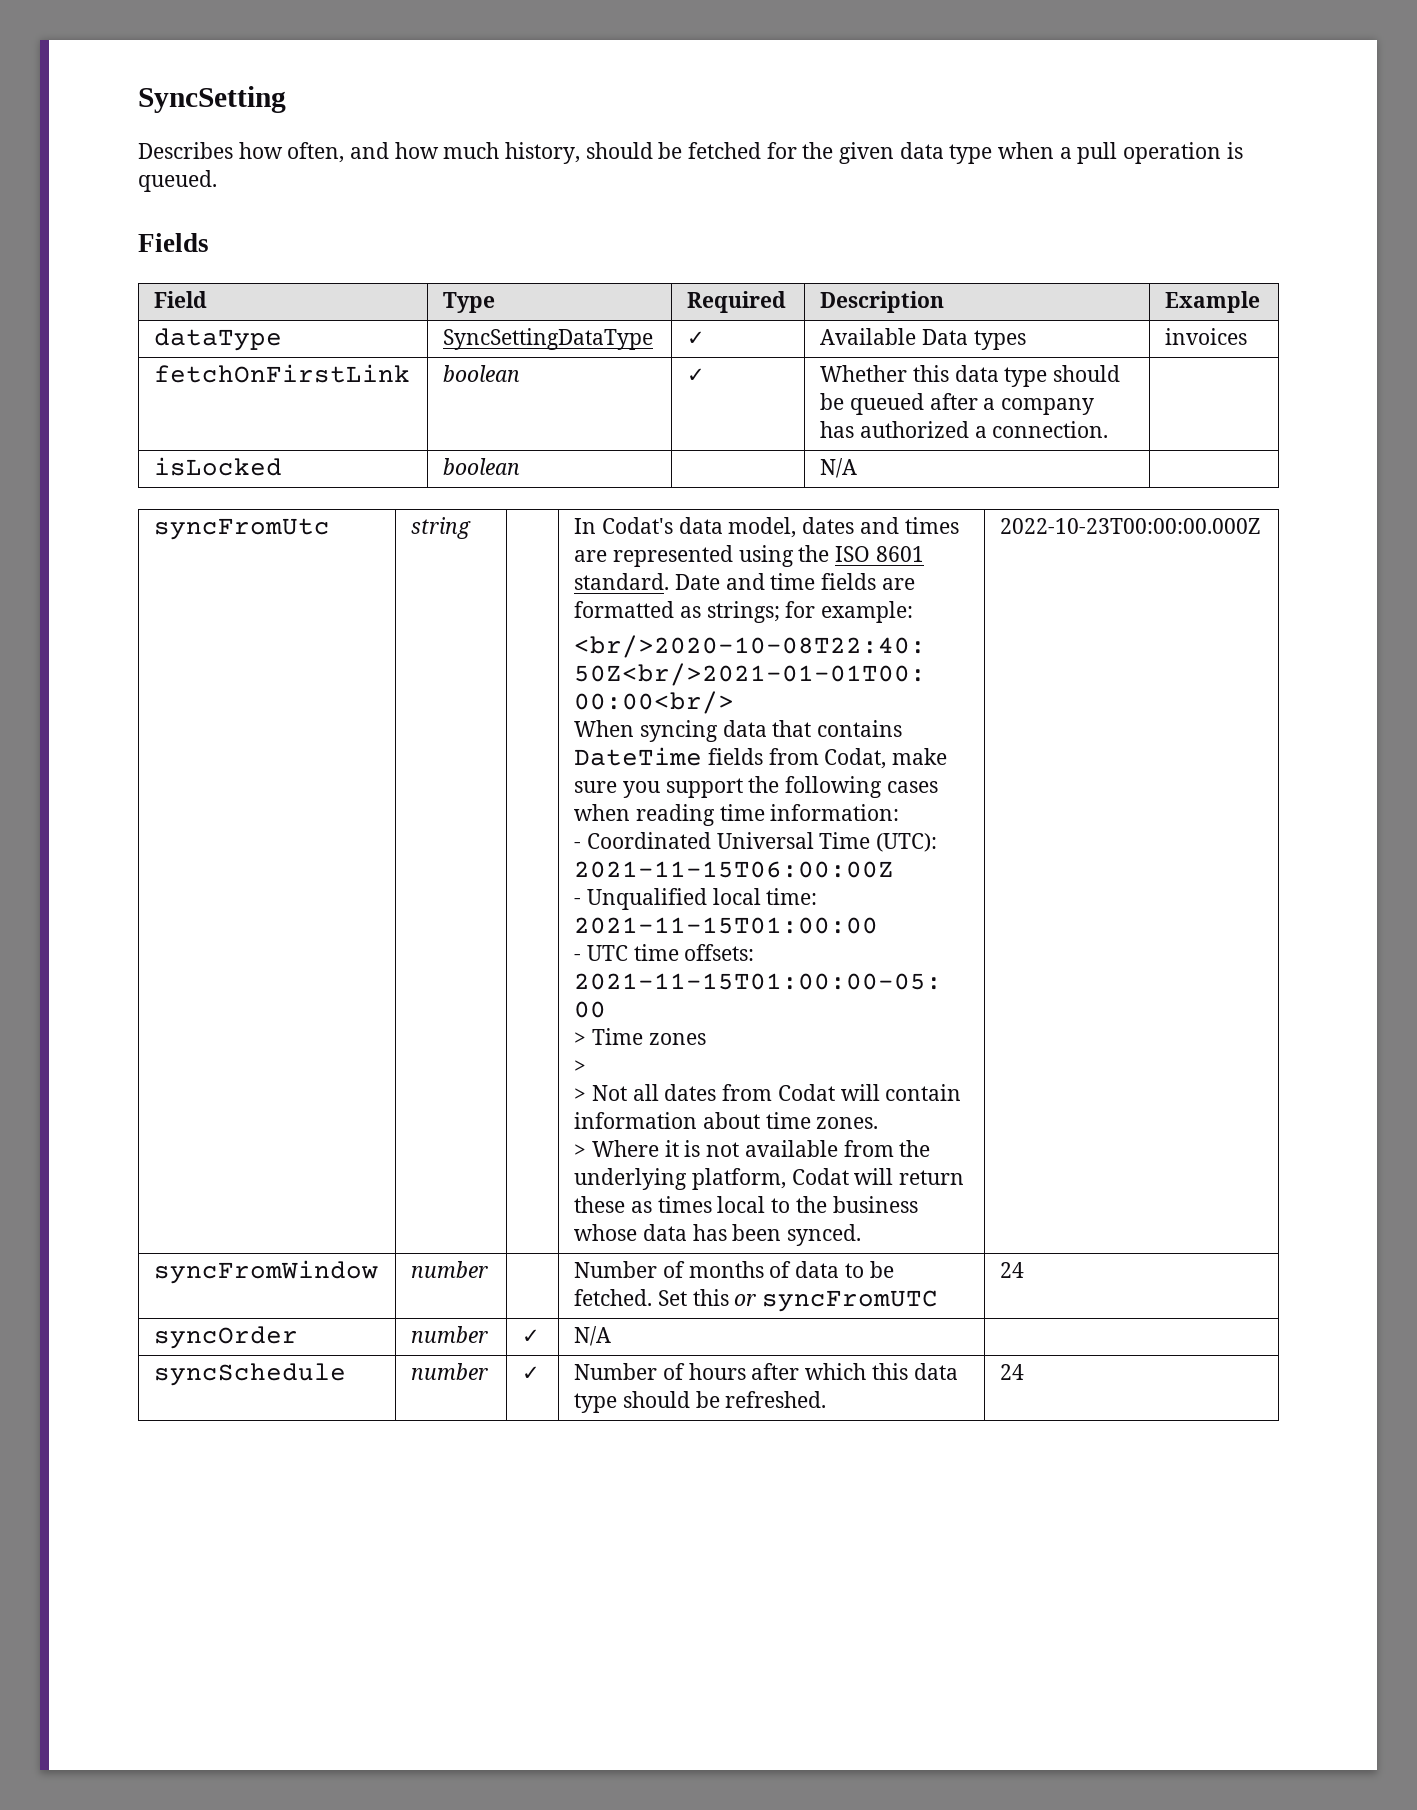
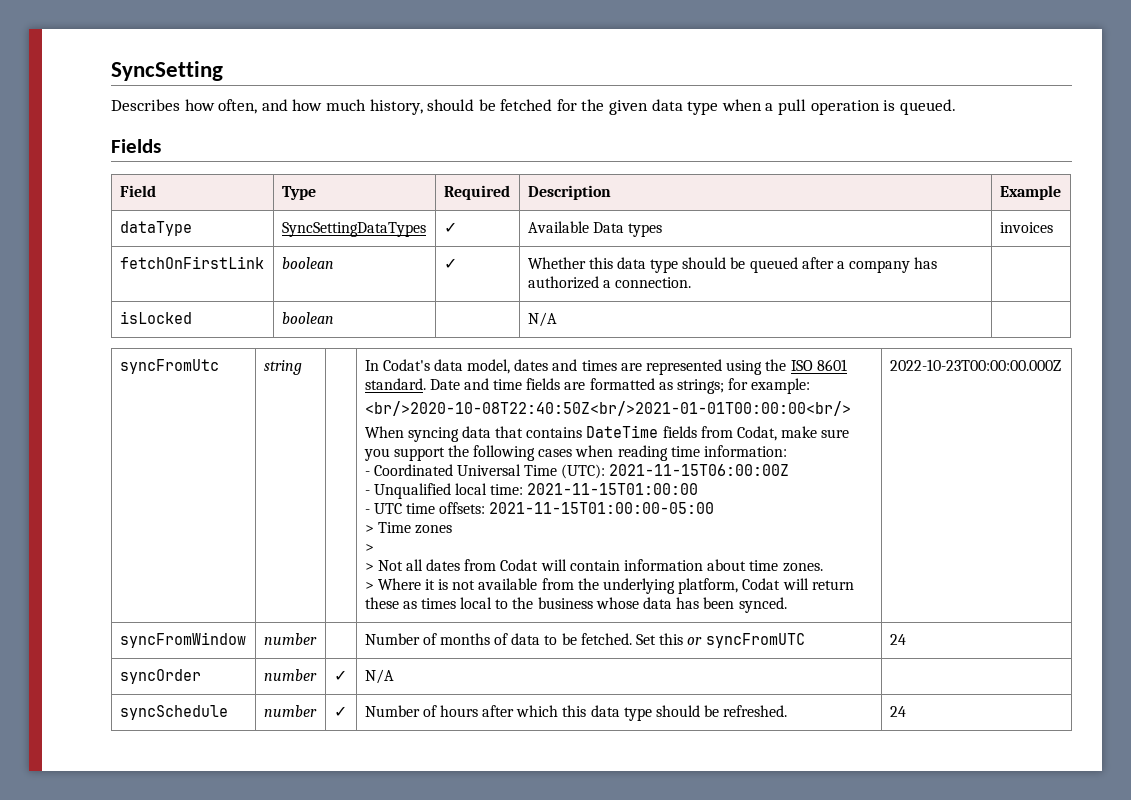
[443,328,654,350] SyncSettingDataType -> [281,222,426,237] SyncSettingDataTypes

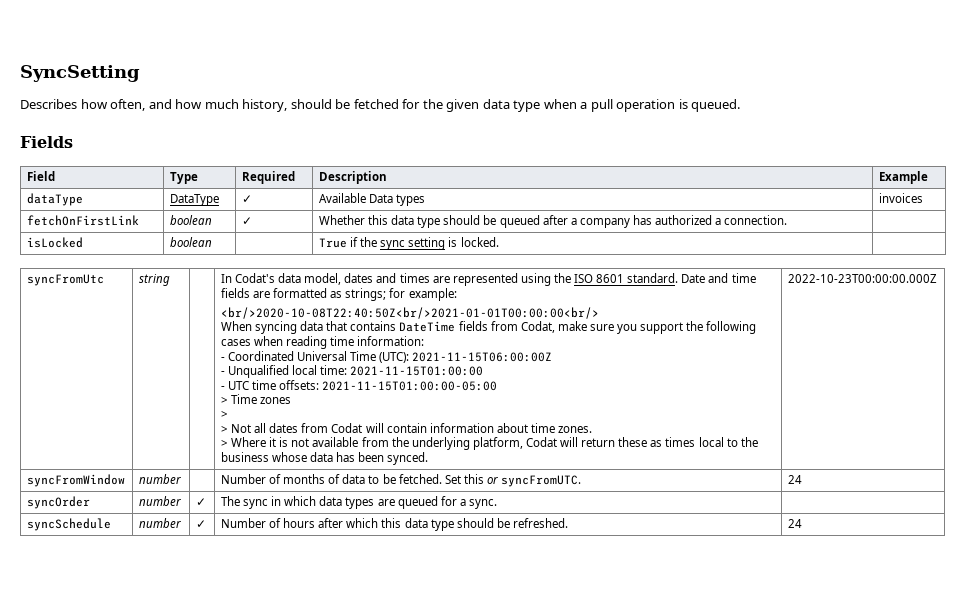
[281,222,426,237] SyncSettingDataTypes -> [169,194,219,206] DataType
[527,312,557,327] N/A -> [318,237,499,250] True if the sync setting is locked.
[705,633,805,648] syncFromUTC -> [501,475,582,487] syncFromUTC.
[364,669,394,684] N/A -> [220,496,497,509] The sync in which data types are queued for a sync.

